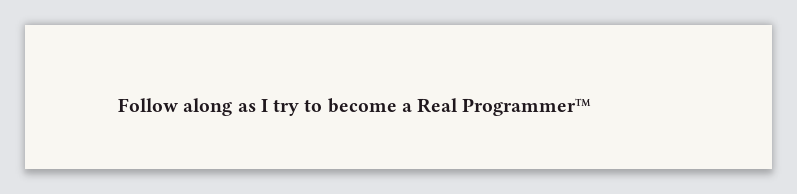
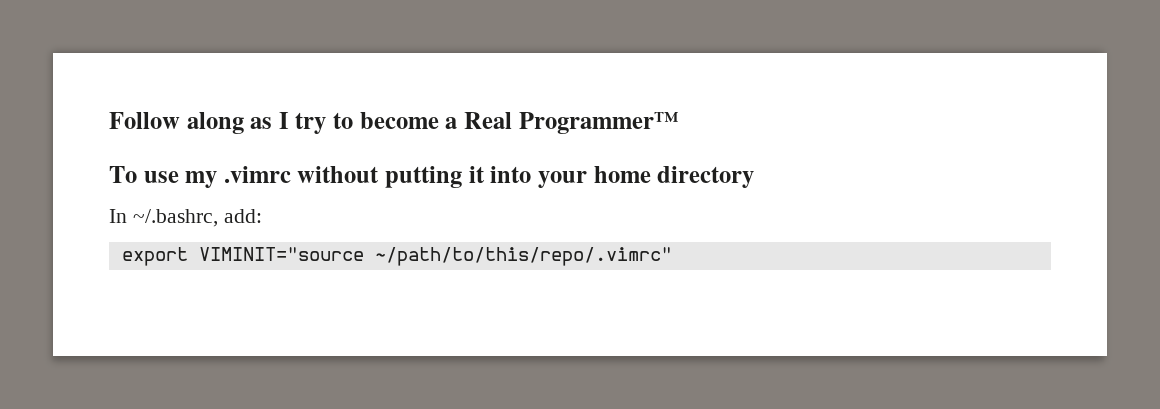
(592, 107) none -> [109,166,755,188] [109,209,262,227] [121,247,672,266] // To use my .vimrc without putting it into your home directory // In ~/.bashrc, add: // export VIMINIT="source ~/path/to/this/repo/.vimrc"

